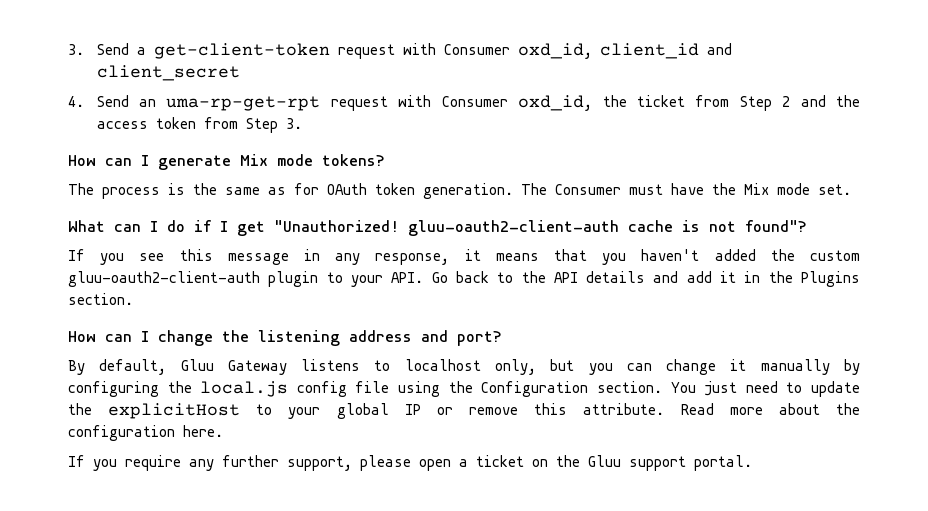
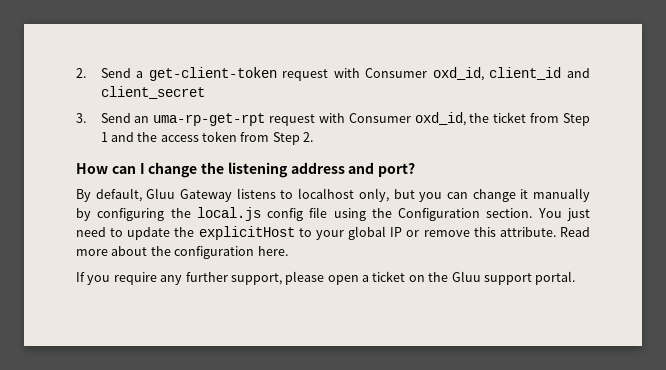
[68,44,84,55] 3. -> [76,68,86,78] 2.
[68,96,84,107] 4. -> [76,113,86,123] 3.
[782,96,791,107] 2 -> [100,132,108,142] 1
[285,118,302,129] [68,154,385,170] [68,183,851,199] [68,220,807,236] [68,249,861,265] [68,271,860,287] [68,293,133,305] 3. // How can I generate Mix mode tokens? // The process is the same as for OAuth token generation. The Consumer must have the Mix mode set. // What can I do if I get "Unauthorized! gluu-oauth2-client-auth cache is not found"? // If you see this message in any response, it means that you haven't added the custom gluu-oauth2-client-auth plugin to your API. Go back to the API details and add it in the Plugins section. -> [303,132,314,142] 2.

